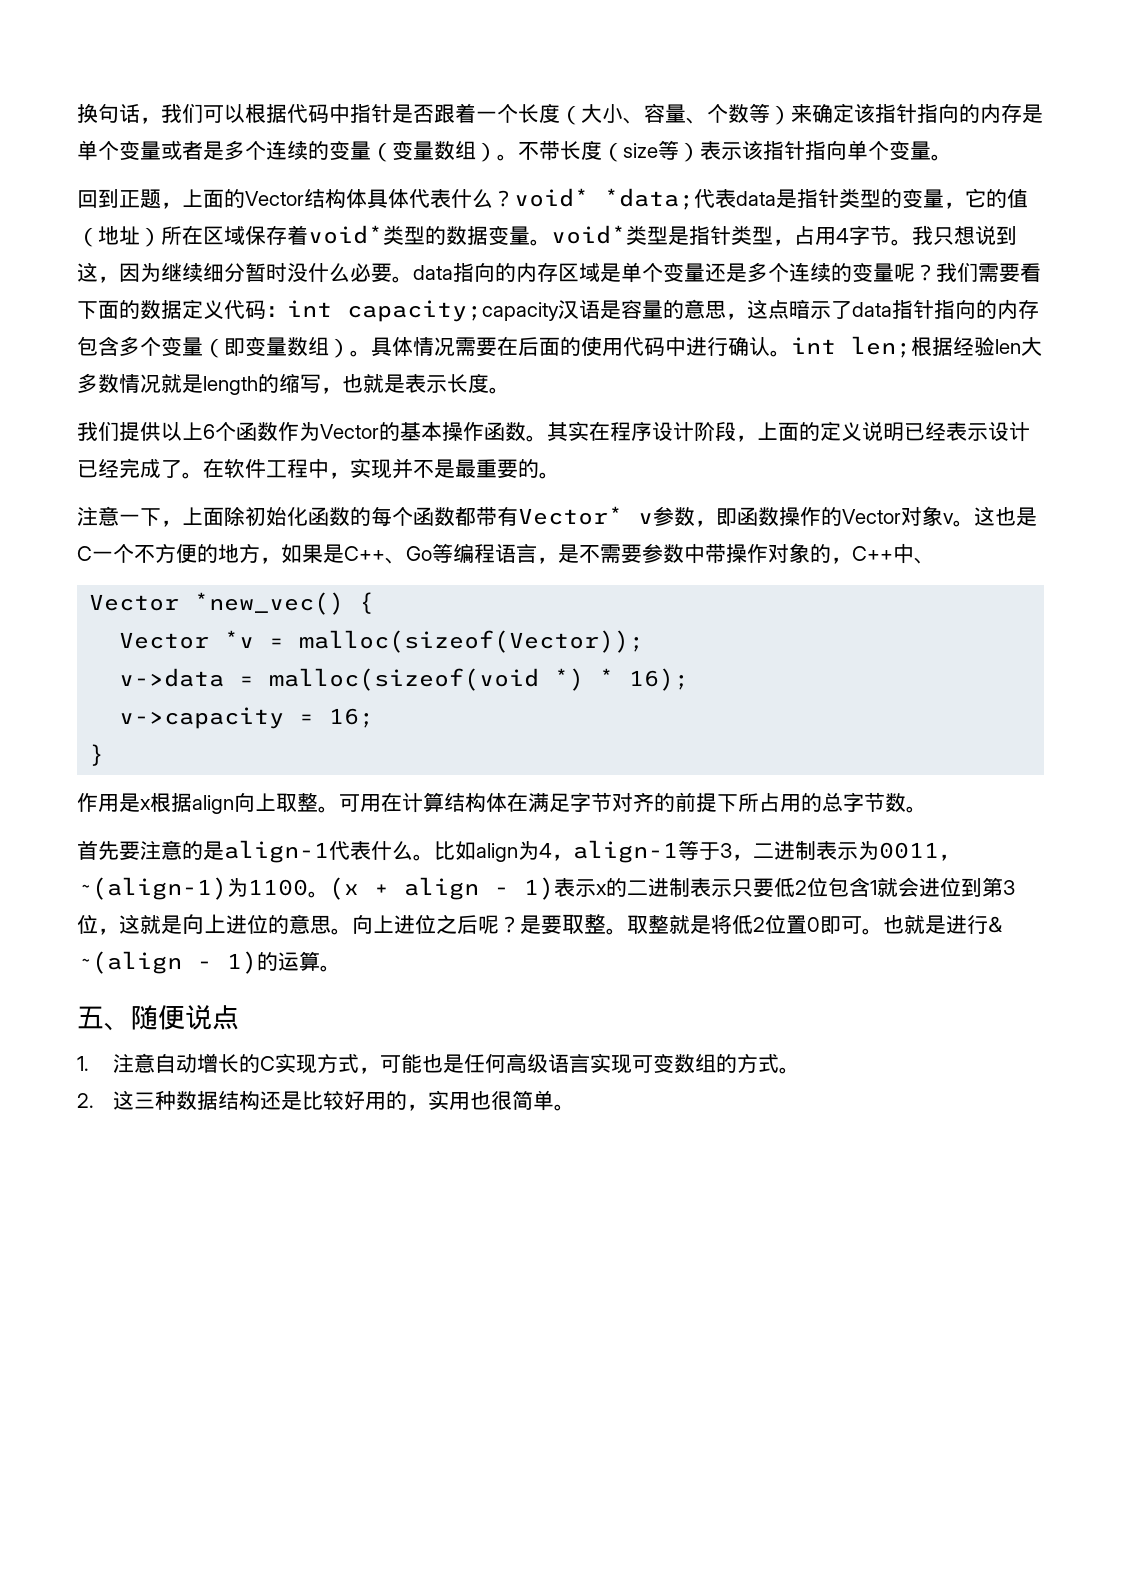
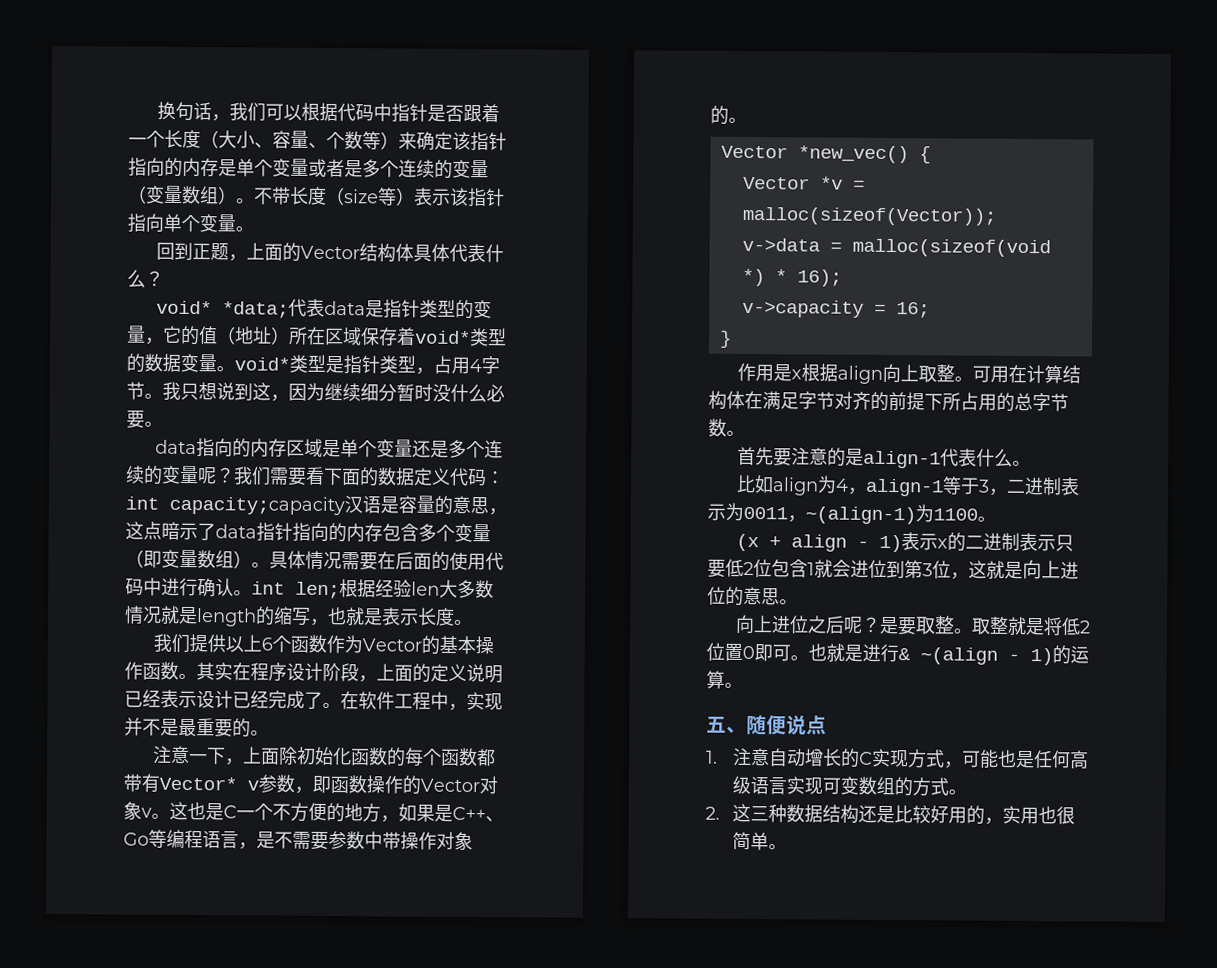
(514, 198) none -> (164, 278) //
(413, 279) none -> (163, 424) //
[831,543,935,564] ，C++中、 -> [728,117,747,123] 。
(434, 857) none -> (1031, 463) //
(329, 894) none -> (996, 519) //
(352, 931) none -> (798, 602) //

